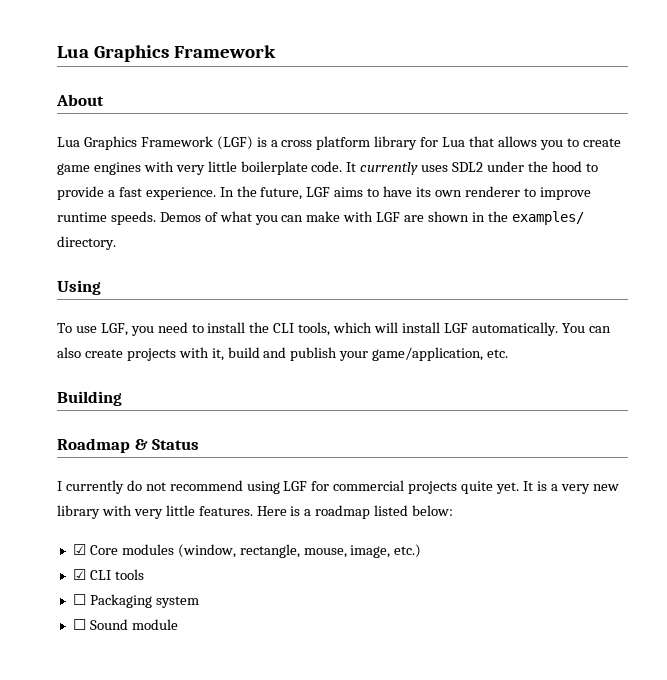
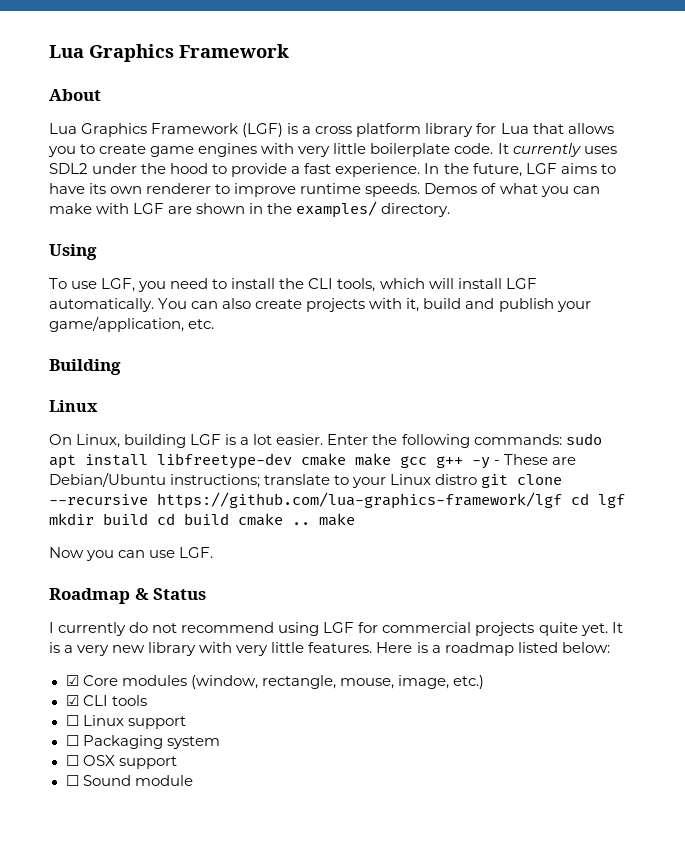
(122, 398) none -> [49,400,98,412] [49,433,602,448] [49,453,577,469] [49,472,563,488] [49,492,625,509] [49,513,355,526] [49,547,214,561] // Linux // On Linux, building LGF is a lot easier. Enter the following commands: sudo apt install libfreetype-dev cmake make gcc g++ -y - These are Debian/Ubuntu instructions; translate to your Linux distro git clone --recursive https://github.com/lua-graphics-framework/lgf cd lgf mkdir build cd build cmake .. make // Now you can use LGF.
(144, 574) none -> [65,715,186,729] // ☐ Linux support
(199, 602) none -> [65,755,177,769] // ☐ OSX support

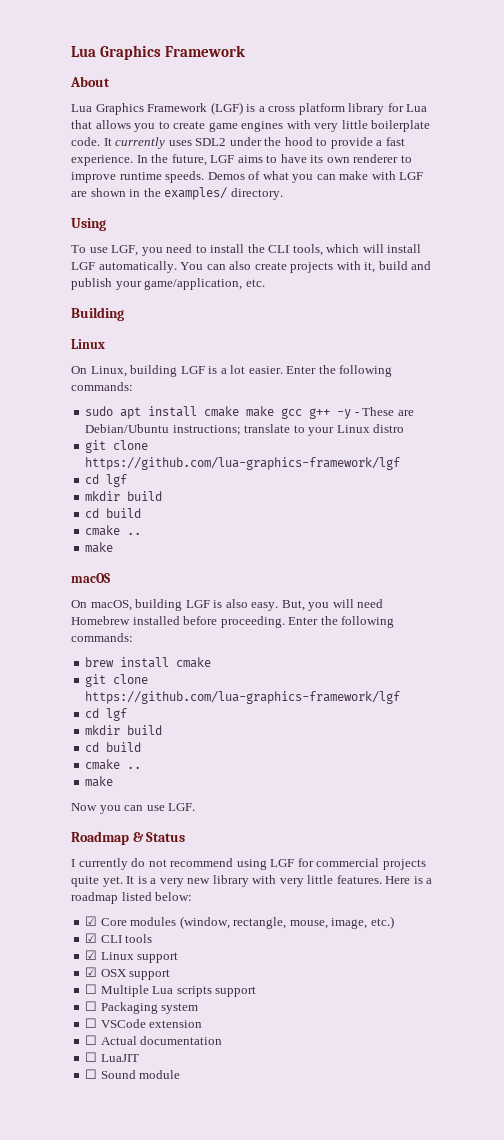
(562, 439) none -> (133, 386) //
[157,453,292,469] libfreetype-dev -> (198, 411) none
[481,474,563,488] [49,492,625,509] [49,513,310,526] git clone --recursive https://github.com/lua-graphics-framework/lgf cd lgf mkdir build cd build cmake .. -> [85,440,149,453] [85,457,401,470] [85,474,128,487] [85,491,163,501] [85,508,142,518] [85,525,142,536] [85,542,114,553] [71,573,110,583] [71,599,384,611] [71,616,395,628] [71,633,133,642] [85,657,212,668] [85,674,149,687] [85,691,401,704] [85,708,128,721] [85,725,163,735] [85,742,142,752] [85,759,142,770] // git clone https://github.com/lua-graphics-framework/lgf // cd lgf // mkdir build // cd build // cmake .. // make // macOS // On macOS, building LGF is also easy. But, you will need Homebrew installed before proceeding. Enter the following commands: // brew install cmake // git clone https://github.com/lua-graphics-framework/lgf // cd lgf // mkdir build // cd build // cmake .. //
[65,715,124,726] ☐ Linux -> [85,950,179,963] [85,967,171,980] [85,984,212,997] ☑ Linux support // ☑ OSX support // ☐ Multiple Lua scripts
[82,755,177,769] OSX support -> [100,1019,203,1028] [85,1035,223,1045] [85,1052,139,1062] VSCode extension // ☐ Actual documentation // ☐ LuaJIT

